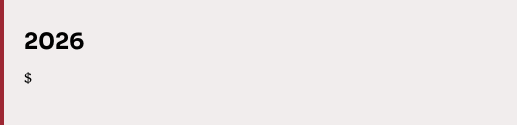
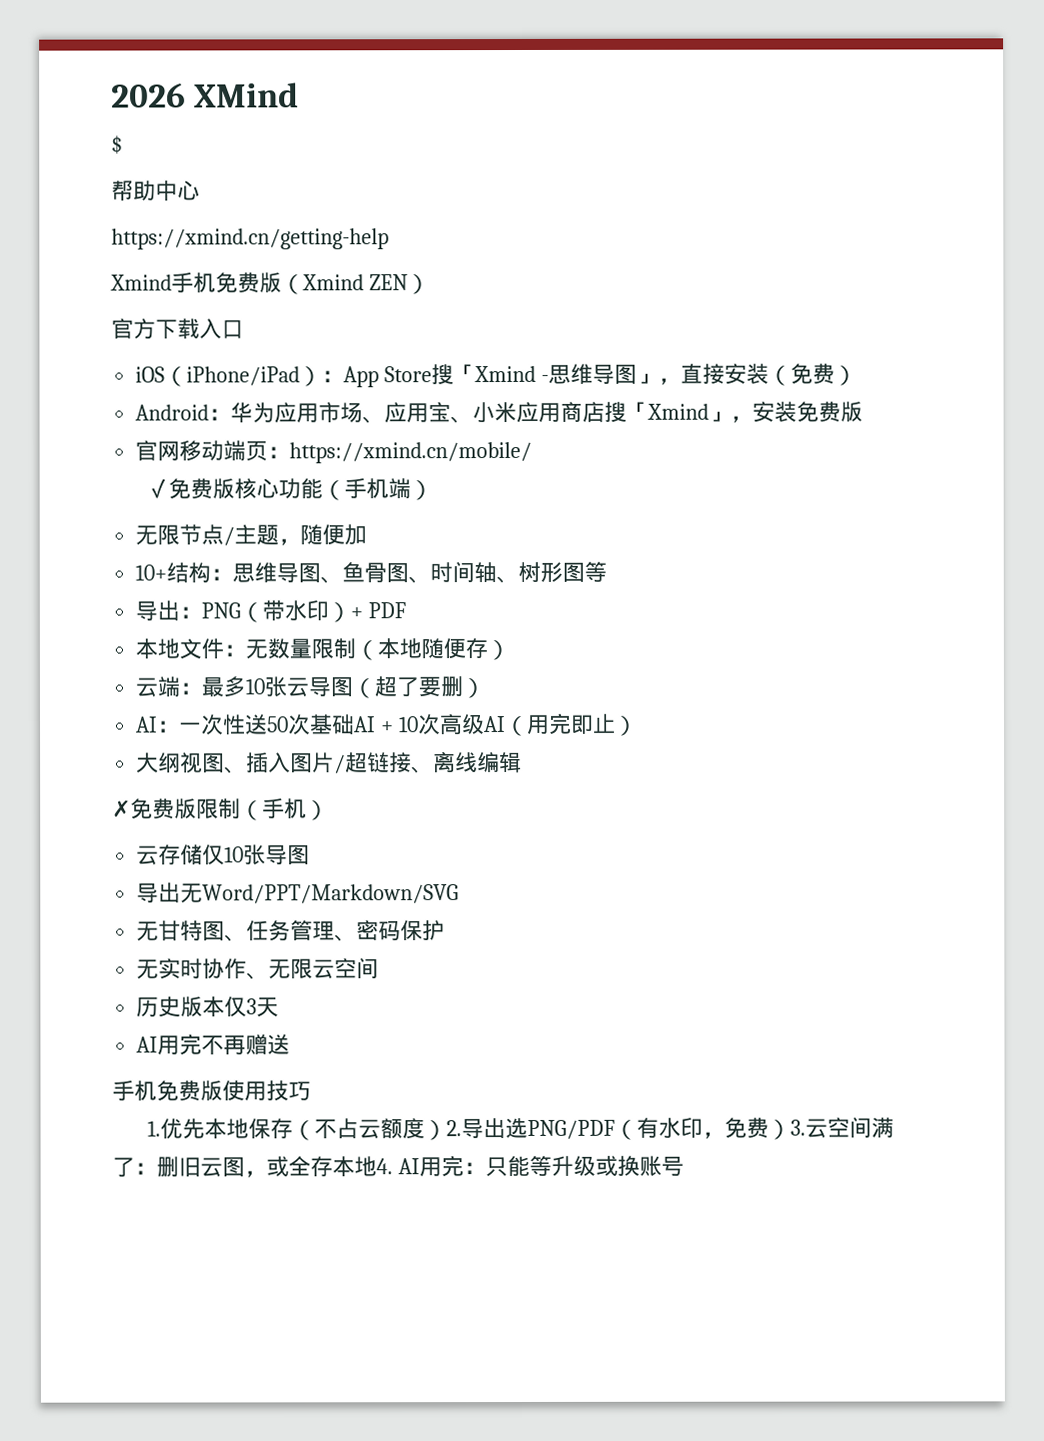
(84, 41) none -> [194,82,300,108] XMind
(32, 78) none -> [111,180,200,202] [111,228,389,250] [110,272,430,295] [111,318,244,340] [135,363,858,388] [135,401,864,424] [135,440,533,464] [146,478,434,501] [135,524,368,546] [135,561,608,584] [135,600,407,623] [135,638,511,661] [135,676,486,699] [135,712,639,737] [136,751,523,774] [112,798,329,821] [136,844,311,866] [136,882,460,904] [136,920,446,942] [136,957,380,980] [136,996,280,1018] [136,1033,291,1055] [112,1080,311,1102] [147,1116,895,1141] [112,1155,684,1178] // 帮助中心 // https://xmind.cn/getting-help // Xmind手机免费版（Xmind ZEN） // 官方下载入口 // iOS（iPhone/iPad）：App Store搜「Xmind -思维导图」，直接安装（免费） // Android：华为应用市场、应用宝、小米应用商店搜「Xmind」，安装免费版 // 官网移动端页：https://xmind.cn/mobile/ // ✓免费版核心功能（手机端） // 无限节点/主题，随便加 // 10+结构：思维导图、鱼骨图、时间轴、树形图等 // 导出：PNG（带水印）+ PDF // 本地文件：无数量限制（本地随便存） // 云端：最多10张云导图（超了要删） // AI：一次性送50次基础AI + 10次高级AI（用完即止） // 大纲视图、插入图片/超链接、离线编辑 // ✗免费版限制（手机） // 云存储仅10张导图 // 导出无Word/PPT/Markdown/SVG // 无甘特图、任务管理、密码保护 // 无实时协作、无限云空间 // 历史版本仅3天 // AI用完不再赠送 // 手机免费版使用技巧 // 1.优先本地保存（不占云额度）2.导出选PNG/PDF（有水印，免费）3.云空间满了：删旧云图，或全存本地4. AI用完：只能等升级或换账号

